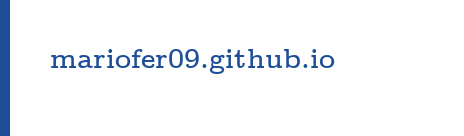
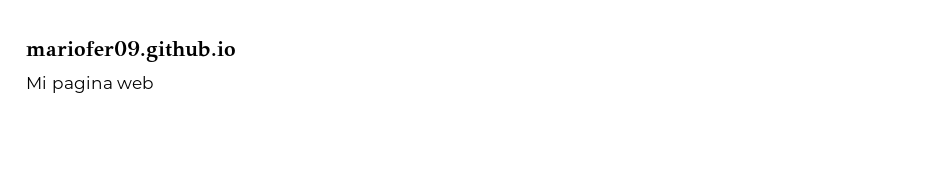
(335, 61) none -> [26,76,155,93] // Mi pagina web

